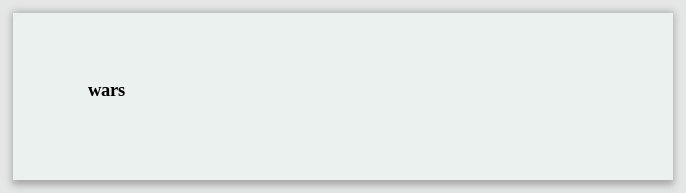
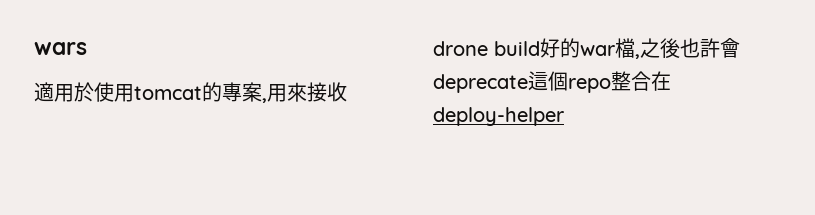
(125, 91) none -> [34,82,347,103] [433,38,740,59] [433,71,671,93] [433,107,564,126] // 適用於使用tomcat的專案,用來接收drone build好的war檔,之後也許會deprecate這個repo整合在deploy-helper

